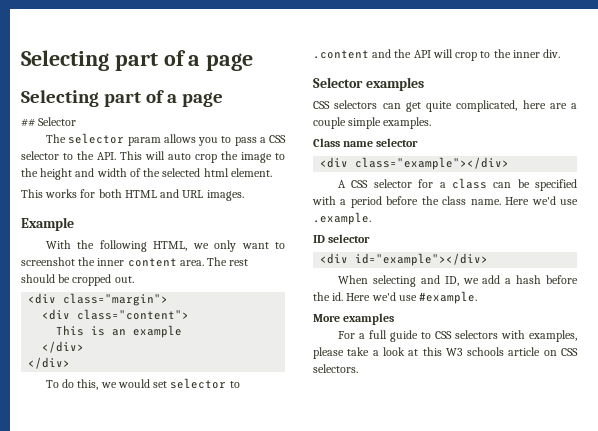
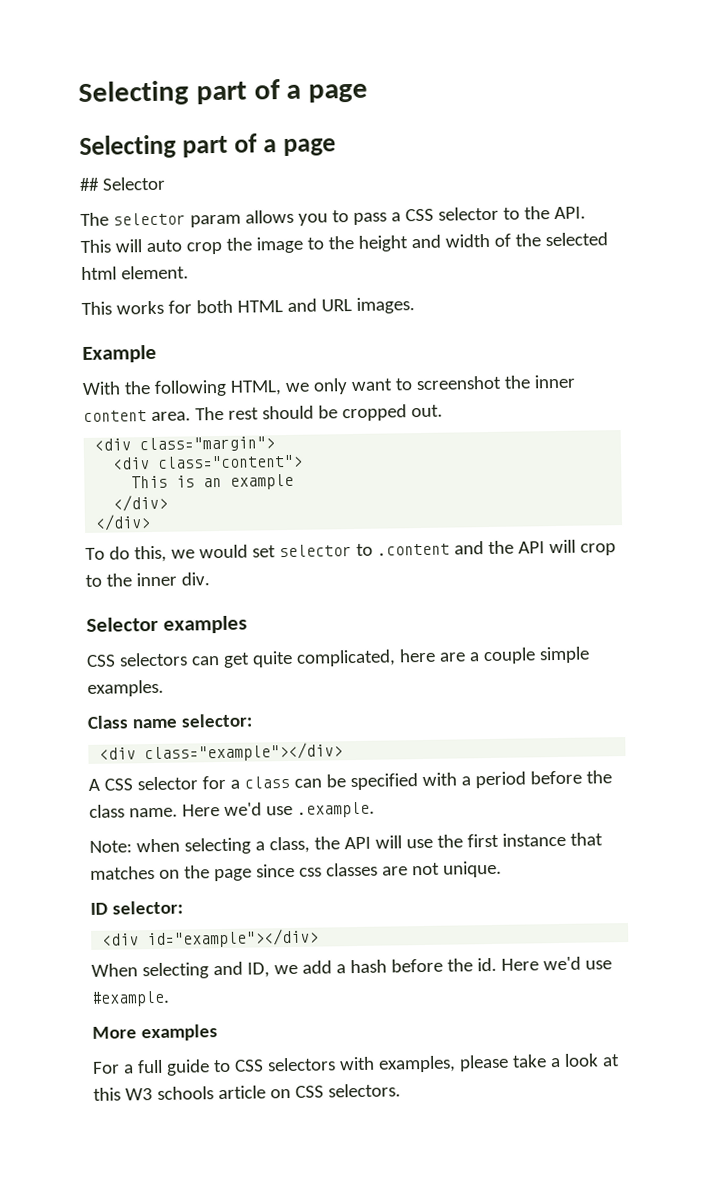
[376,138,419,147] selector -> [180,713,252,728] selector:
(371, 218) none -> [89,832,603,855] [90,860,502,882] // Note: when selecting a class, the API will use the first instance that matches on the page since css classes are not unique.
[328,234,371,243] selector -> [111,900,183,915] selector:

